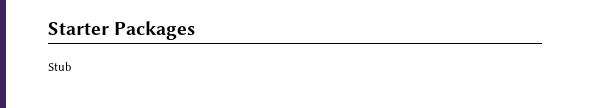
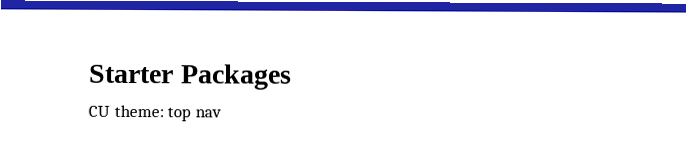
[48,62,71,71] Stub -> [88,104,222,122] CU theme: top nav

